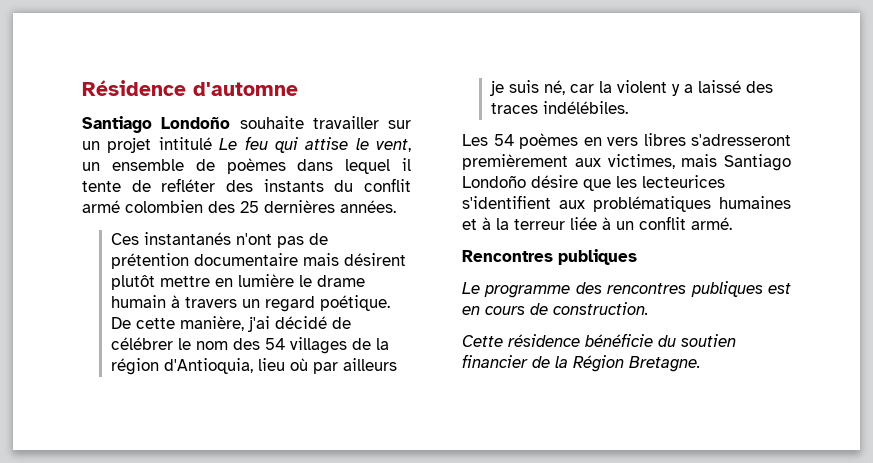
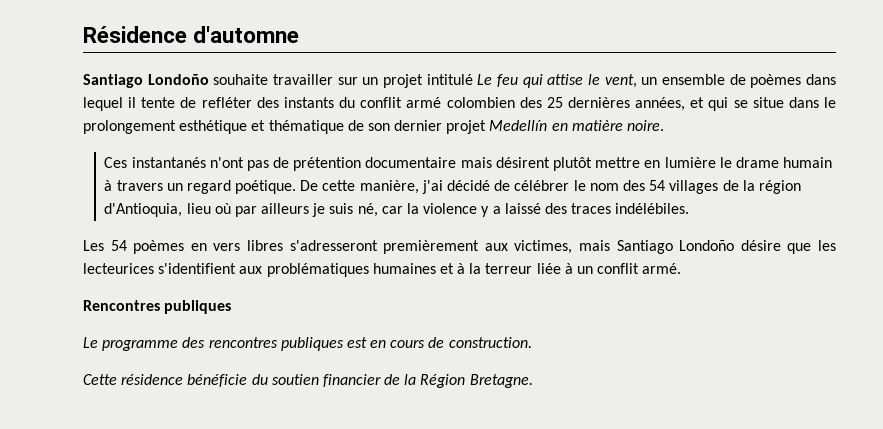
[340,200,396,213] années. -> [635,97,836,111] [83,120,665,134] années, et qui se situe dans le prolongement esthétique et thématique de son dernier projet Medellín en matière noire.
[617,80,668,93] violent -> [423,203,478,214] violence

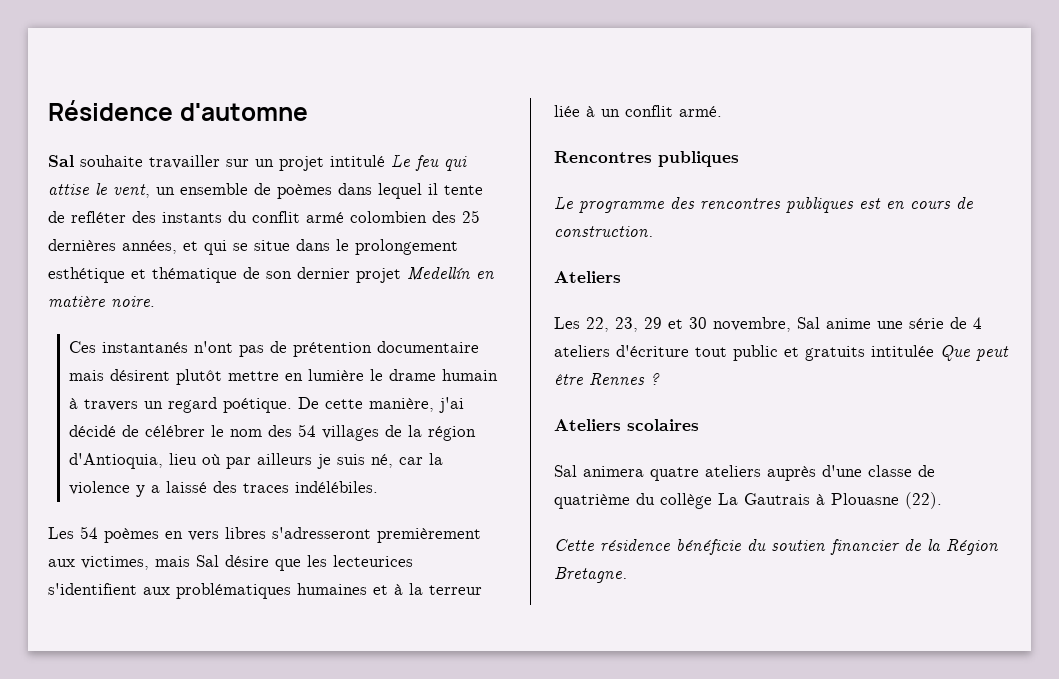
[83,74,209,88] Santiago Londoño -> [48,155,74,167] Sal
[616,240,735,254] Santiago Londoño -> [196,555,219,567] Sal
(532, 342) none -> [554,271,621,283] [554,317,982,332] [554,345,1009,361] [554,373,660,385] [554,419,699,431] [554,465,935,481] [554,492,942,509] // Ateliers // Les 22, 23, 29 et 30 novembre, Sal anime une série de 4 ateliers d'écriture tout public et gratuits intitulée Que peut être Rennes ? // Ateliers scolaires // Sal animera quatre ateliers auprès d'une classe de quatrième du collège La Gautrais à Plouasne (22).

